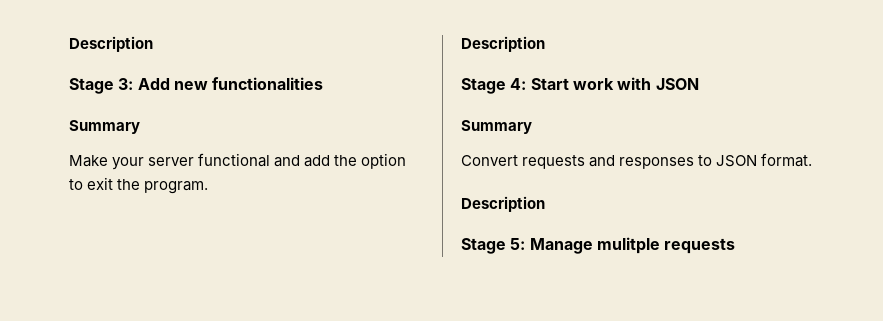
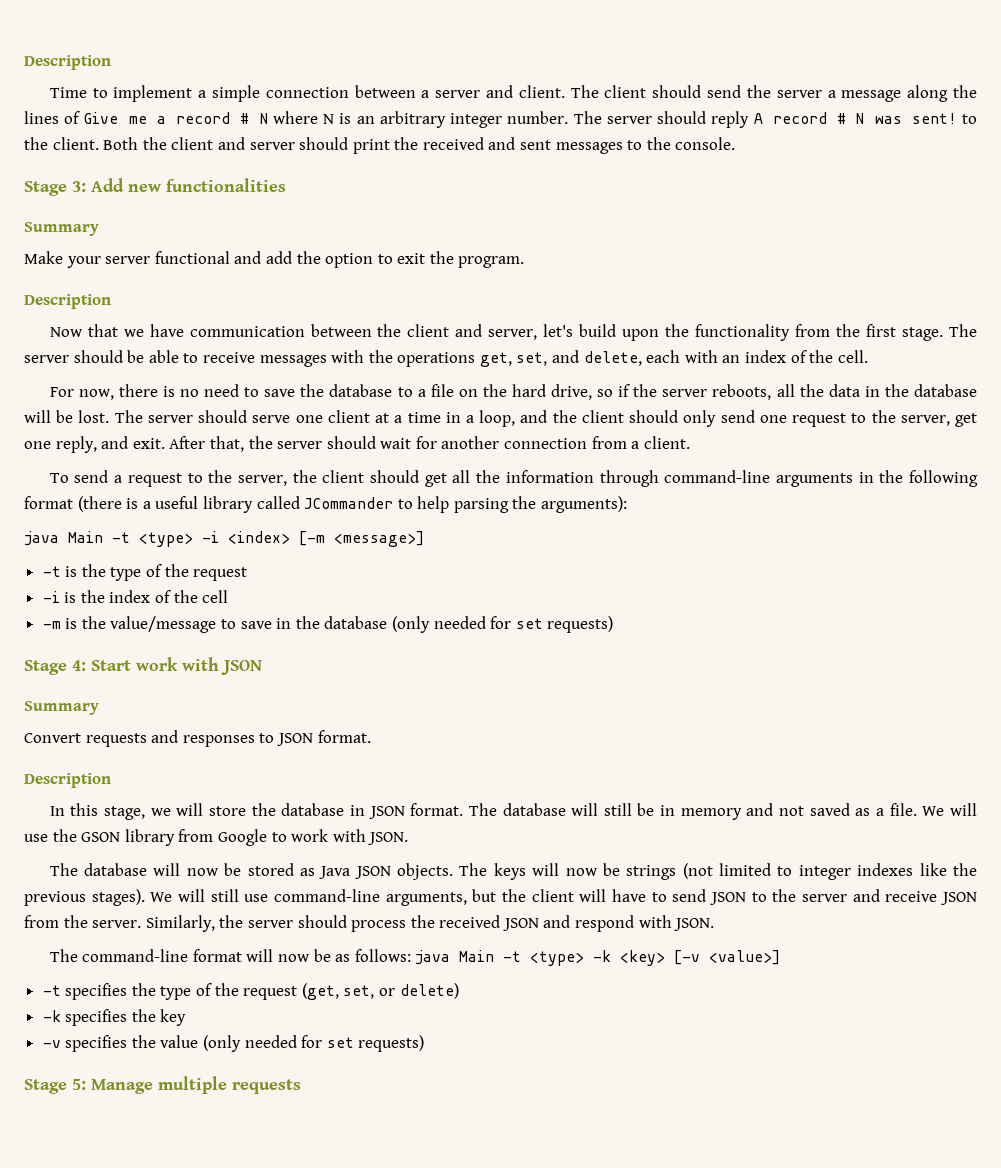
[69,36,153,52] Description -> [24,55,111,70] [49,85,978,102] [24,111,977,128] [24,137,736,154] Description // Time to implement a simple connection between a server and client. The client should send the server a message along the lines of Give me a record # N where N is an arbitrary integer number. The server should reply A record # N was sent! to the client. Both the client and server should print the received and sent messages to the console.
(545, 44) none -> [49,324,977,341] [24,350,868,367] [49,384,977,400] [24,410,978,427] [24,436,690,453] [49,470,979,487] [24,496,628,513] [24,531,424,547] [42,564,248,581] [42,590,229,603] [42,616,614,633] // Now that we have communication between the client and server, let's build upon the functionality from the first stage. The server should be able to receive messages with the operations get, set, and delete, each with an index of the cell. // For now, there is no need to save the database to a file on the hard drive, so if the server reboots, all the data in the database will be lost. The server should serve one client at a time in a loop, and the client should only send one request to the server, get one reply, and exit. After that, the server should wait for another connection from a client. // To send a request to the server, the client should get all the information through command-line arguments in the following format (there is a useful library called JCommander to help parsing the arguments): // java Main -t <type> -i <index> [-m <message>] // -t is the type of the request // -i is the index of the cell // -m is the value/message to save in the database (only needed for set requests)
(545, 204) none -> [49,803,978,820] [24,829,409,846] [49,863,977,880] [24,889,977,906] [24,915,715,932] [49,949,781,966] [42,983,459,1000] [42,1009,187,1026] [42,1035,425,1052] // In this stage, we will store the database in JSON format. The database will still be in memory and not saved as a file. We will use the GSON library from Google to work with JSON. // The database will now be stored as Java JSON objects. The keys will now be strings (not limited to integer indexes like the previous stages). We will still use command-line arguments, but the client will have to send JSON to the server and receive JSON from the server. Similarly, the server should process the received JSON and respond with JSON. // The command-line format will now be as follows: java Main -t <type> -k <key> [-v <value>] // -t specifies the type of the request (get, set, or delete) // -k specifies the key // -v specifies the value (only needed for set requests)
[596,237,660,254] mulitple -> [158,1076,227,1094] multiple

